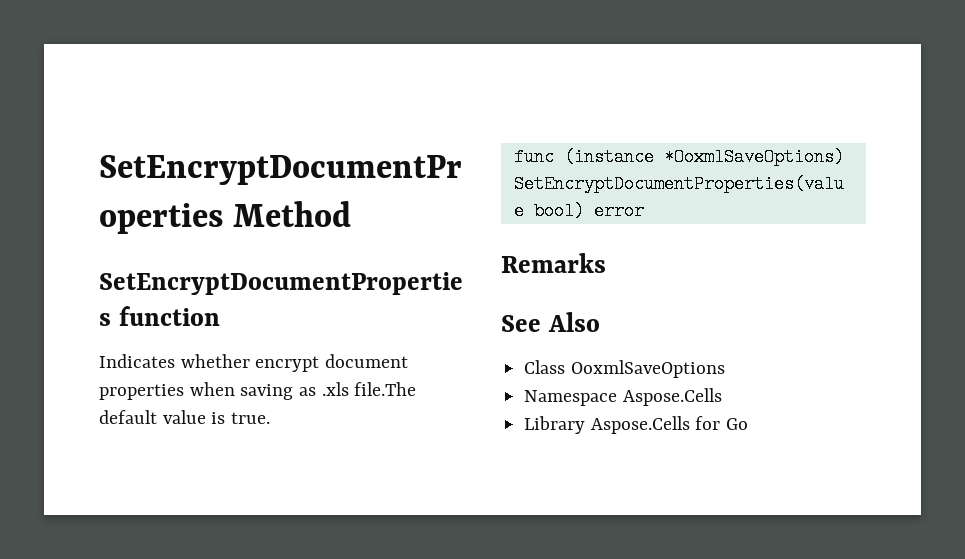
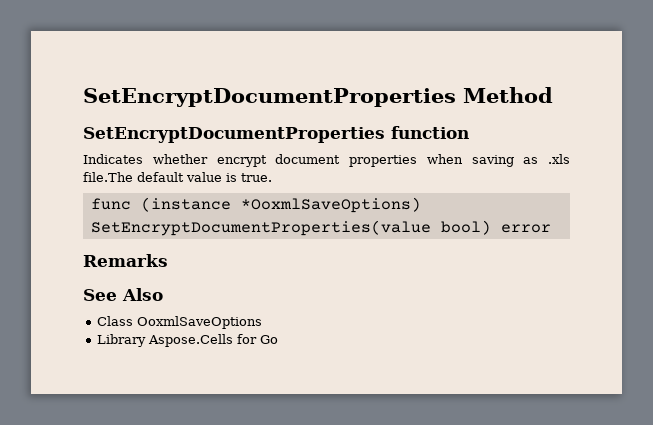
[524,388,722,406] // Namespace Aspose.Cells -> (263, 322) none

